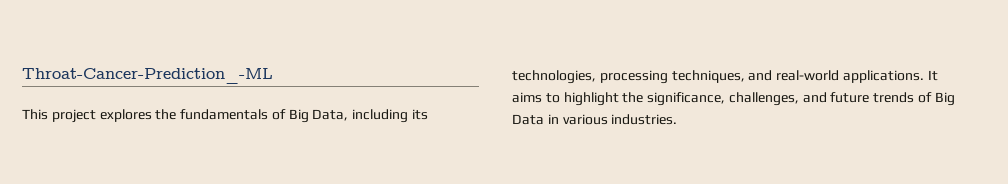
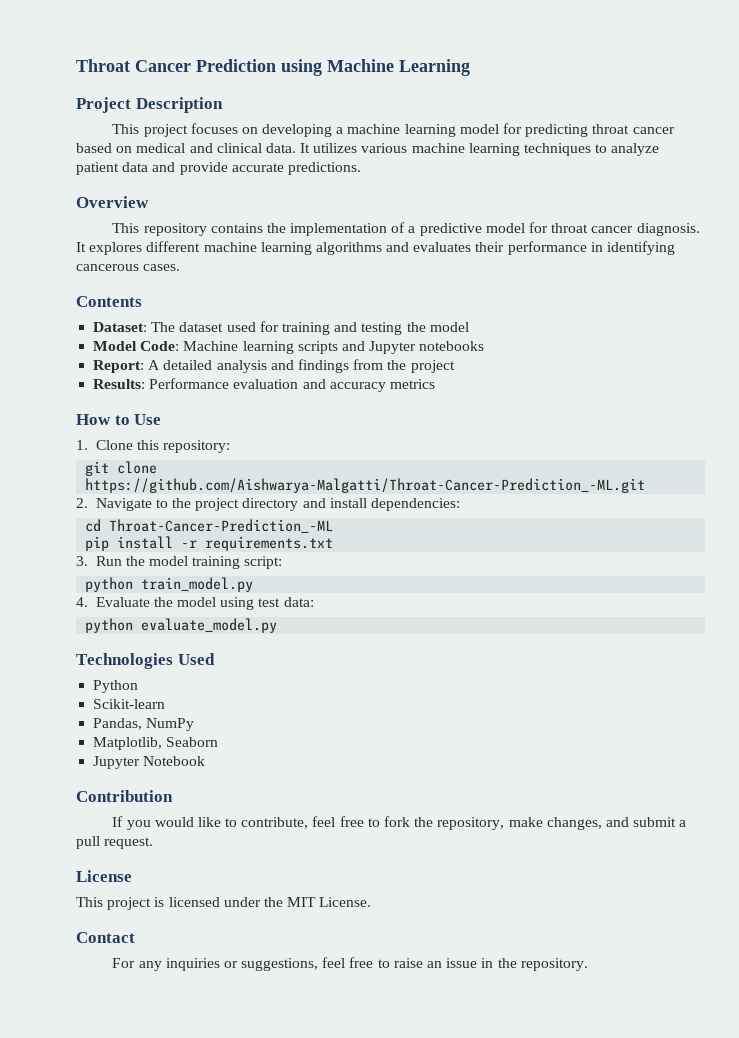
[22,68,273,84] [22,109,429,123] [512,70,938,84] [512,92,955,106] [512,114,678,125] Throat-Cancer-Prediction_-ML // This project explores the fundamentals of Big Data, including its technologies, processing techniques, and real-world applications. It aims to highlight the significance, challenges, and future trends of Big Data in various industries. -> [76,59,470,76] [76,97,223,113] [112,123,675,137] [76,143,660,156] [76,162,361,175] [76,196,149,208] [112,222,700,236] [76,241,676,255] [76,264,181,271] [76,296,142,307] [93,321,469,335] [93,341,485,354] [93,359,455,373] [93,378,435,392] [76,414,162,425] [76,440,231,453] [85,461,158,476] [85,478,646,493] [76,498,461,511] [85,519,334,533] [85,536,334,551] [76,556,283,569] [85,577,254,592] [76,597,314,610] [85,618,278,633] [76,653,215,669] [93,680,139,693] [93,699,166,709] [93,718,195,731] [93,737,219,750] [93,756,206,769] [76,790,173,802] [112,816,687,830] [76,836,154,849] [76,870,132,882] [76,897,372,910] [76,932,135,943] [112,957,588,971] Throat Cancer Prediction using Machine Learning // Project Description // This project focuses on developing a machine learning model for predicting throat cancer based on medical and clinical data. It utilizes various machine learning techniques to analyze patient data and provide accurate predictions. // Overview // This repository contains the implementation of a predictive model for throat cancer diagnosis. It explores different machine learning algorithms and evaluates their performance in identifying cancerous cases. // Contents // Dataset: The dataset used for training and testing the model // Model Code: Machine learning scripts and Jupyter notebooks // Report: A detailed analysis and findings from the project // Results: Performance evaluation and accuracy metrics // How to Use // 1. Clone this repository: // git clone https://github.com/Aishwarya-Malgatti/Throat-Cancer-Prediction_-ML.git // 2. Navigate to the project directory and install dependencies: // cd Throat-Cancer-Prediction_-ML // pip install -r requirements.txt // 3. Run the model training script: // python train_model.py // 4. Evaluate the model using test data: // python evaluate_model.py // Technologies Used // Python // Scikit-learn // Pandas, NumPy // Matplotlib, Seaborn // Jupyter Notebook // Contribution // If you would like to contribute, feel free to fork the repository, make changes, and submit a pull request. // License // This project is licensed under the MIT License. // Contact // For any inquiries or suggestions, feel free to raise an issue in the repository.

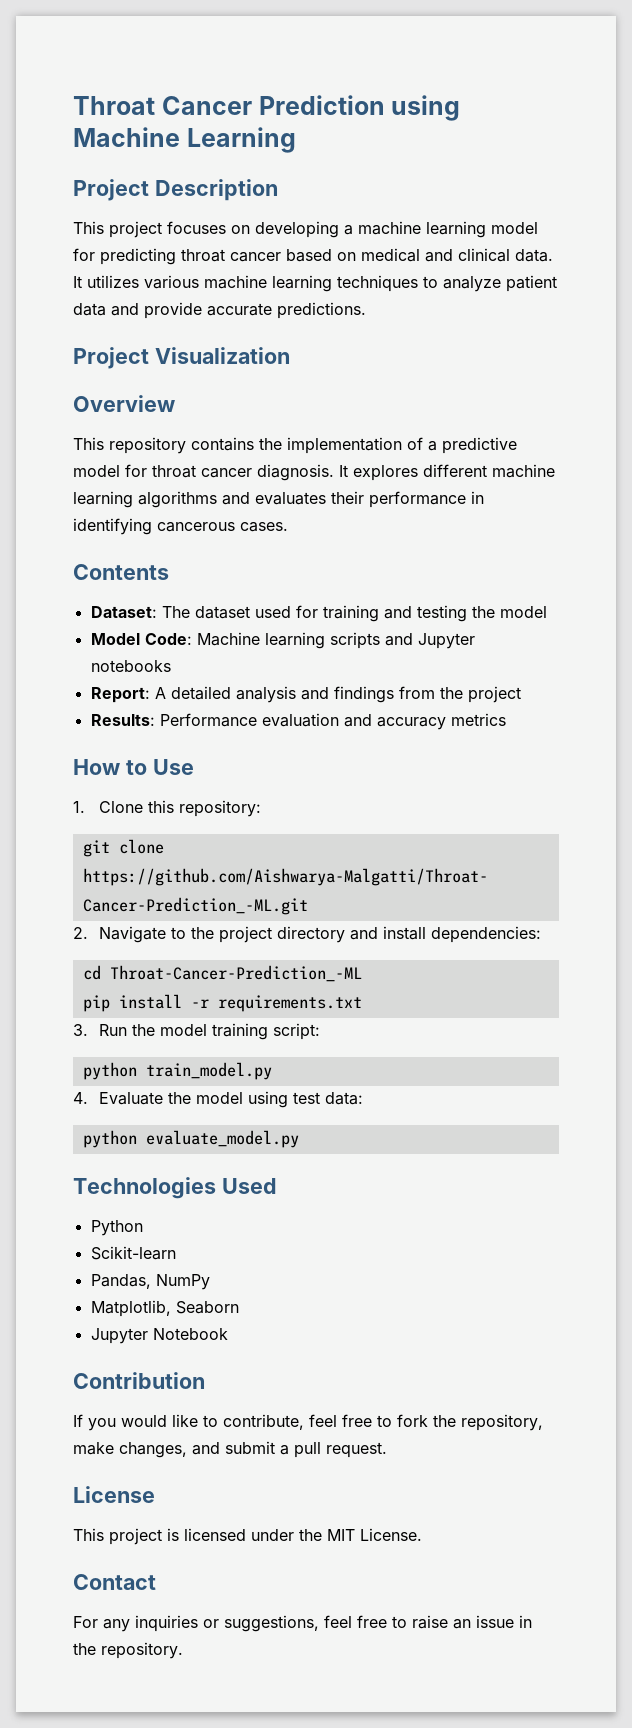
(361, 168) none -> [73,347,290,369] // Project Visualization

